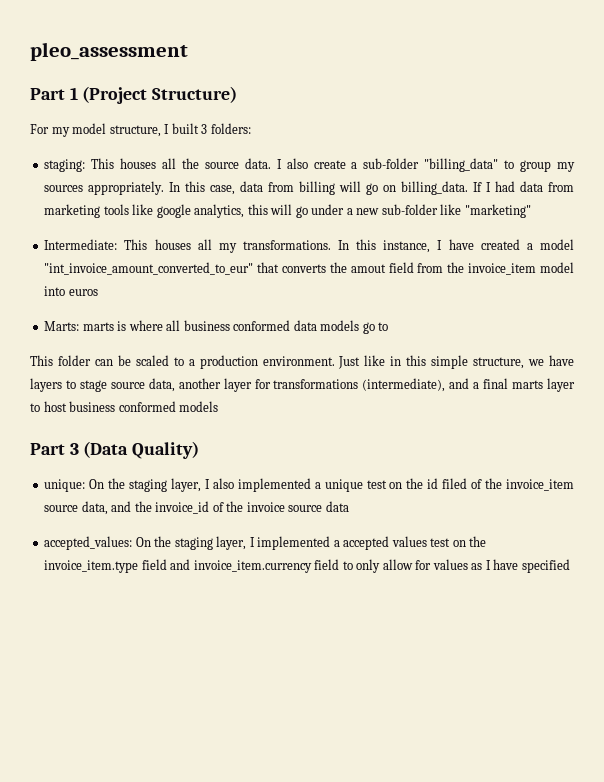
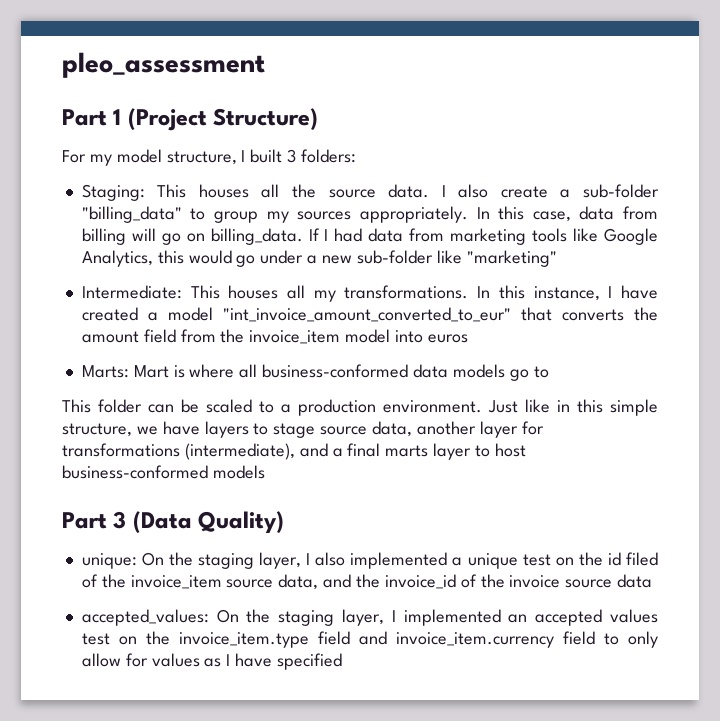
[44,159,86,172] staging: -> [81,184,145,201] Staging:
[156,204,293,218] google analytics, this will -> [604,228,658,245] [81,250,232,267] Google Analytics, this would
[350,264,386,273] amout -> [81,331,139,343] amount
[82,322,114,331] marts -> [133,365,169,378] Mart
[183,320,291,331] business conformed -> [262,364,409,378] business-conformed
[69,401,176,412] business conformed -> [62,465,208,479] business-conformed
[333,540,340,547] a -> [508,614,528,623] an

